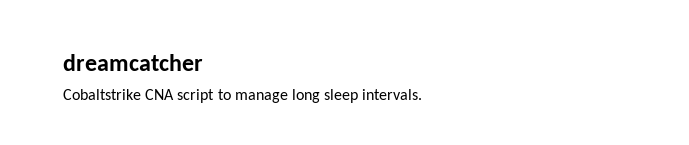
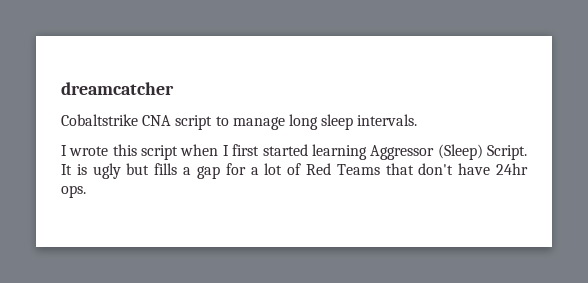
(423, 94) none -> [61,144,527,160] [61,163,528,179] [61,185,86,198] // I wrote this script when I first started learning Aggressor (Sleep) Script. It is ugly but fills a gap for a lot of Red Teams that don't have 24hr ops.

